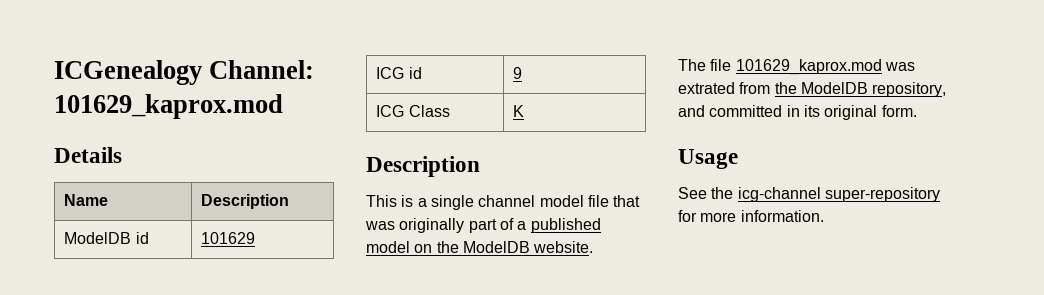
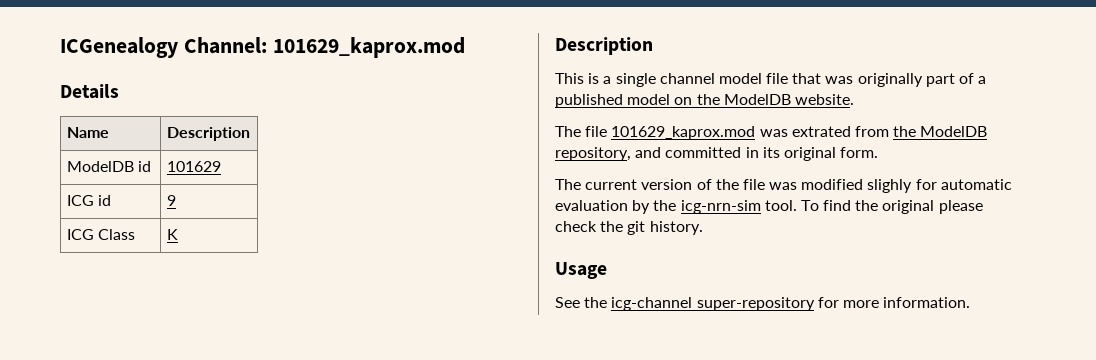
(917, 111) none -> [555,179,1012,193] [555,200,983,214] [555,221,703,235] // The current version of the file was modified slighly for automatic evaluation by the icg-nrn-sim tool. To find the original please check the git history.

